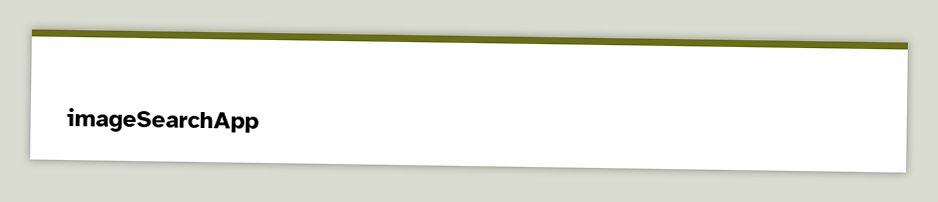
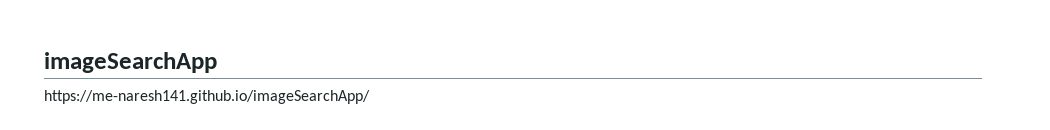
(259, 120) none -> [44,90,370,104] // https://me-naresh141.github.io/imageSearchApp/

